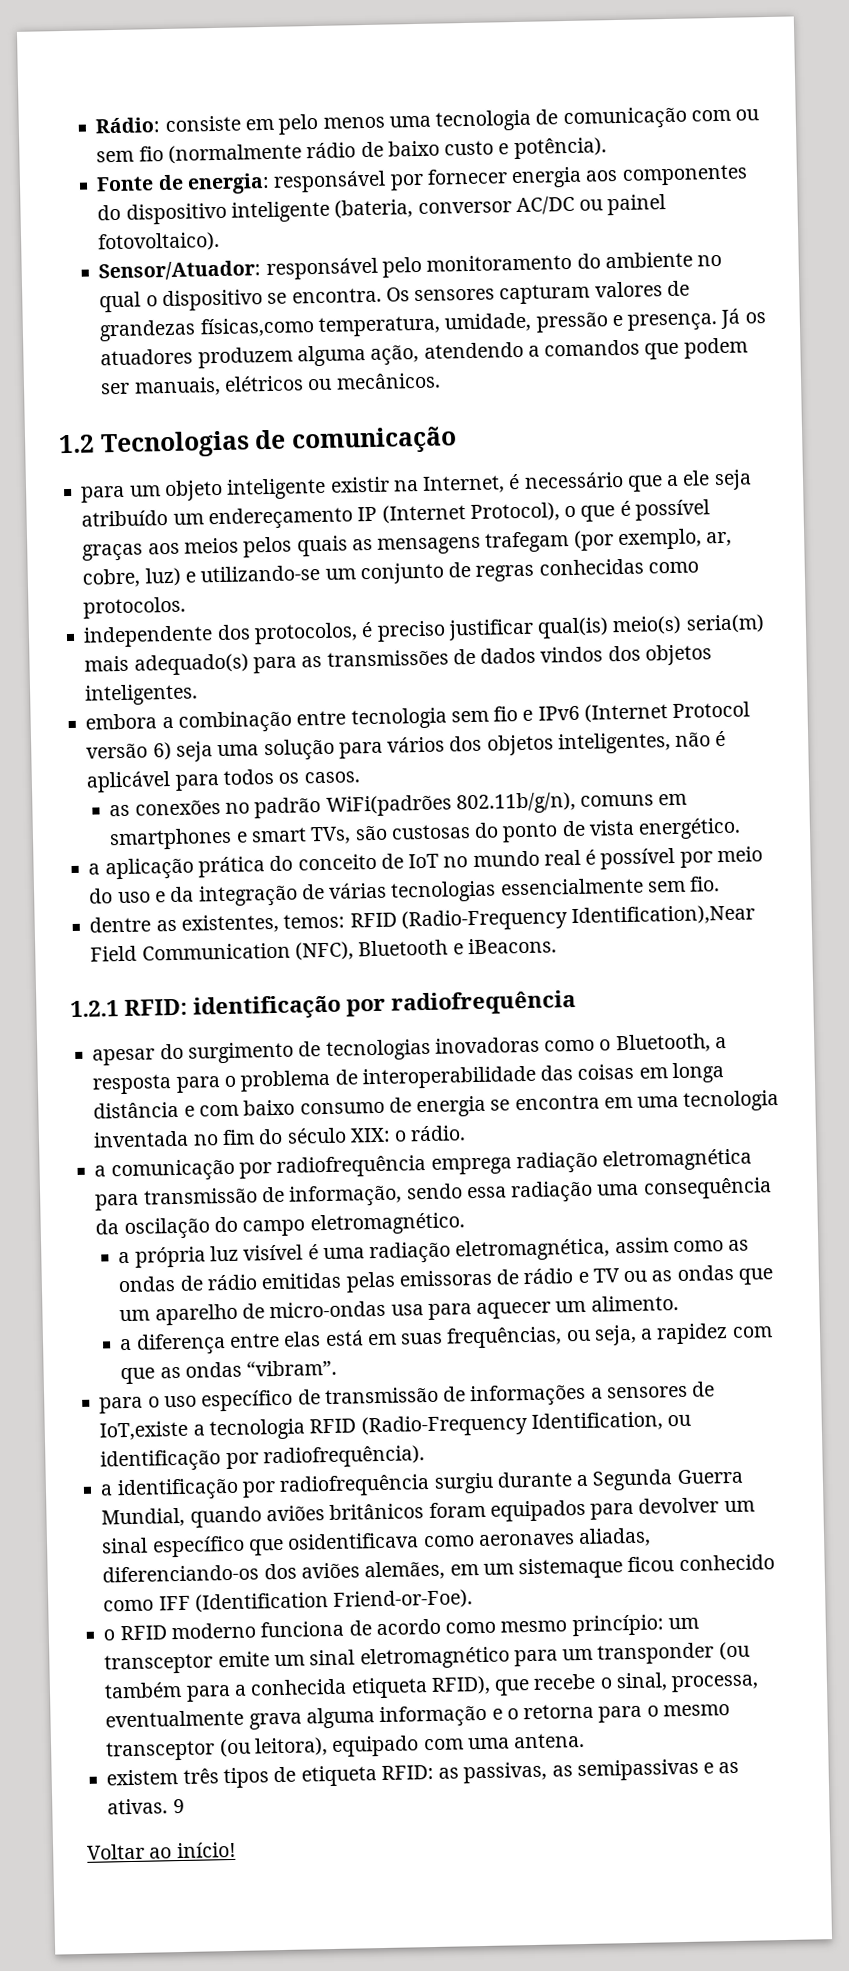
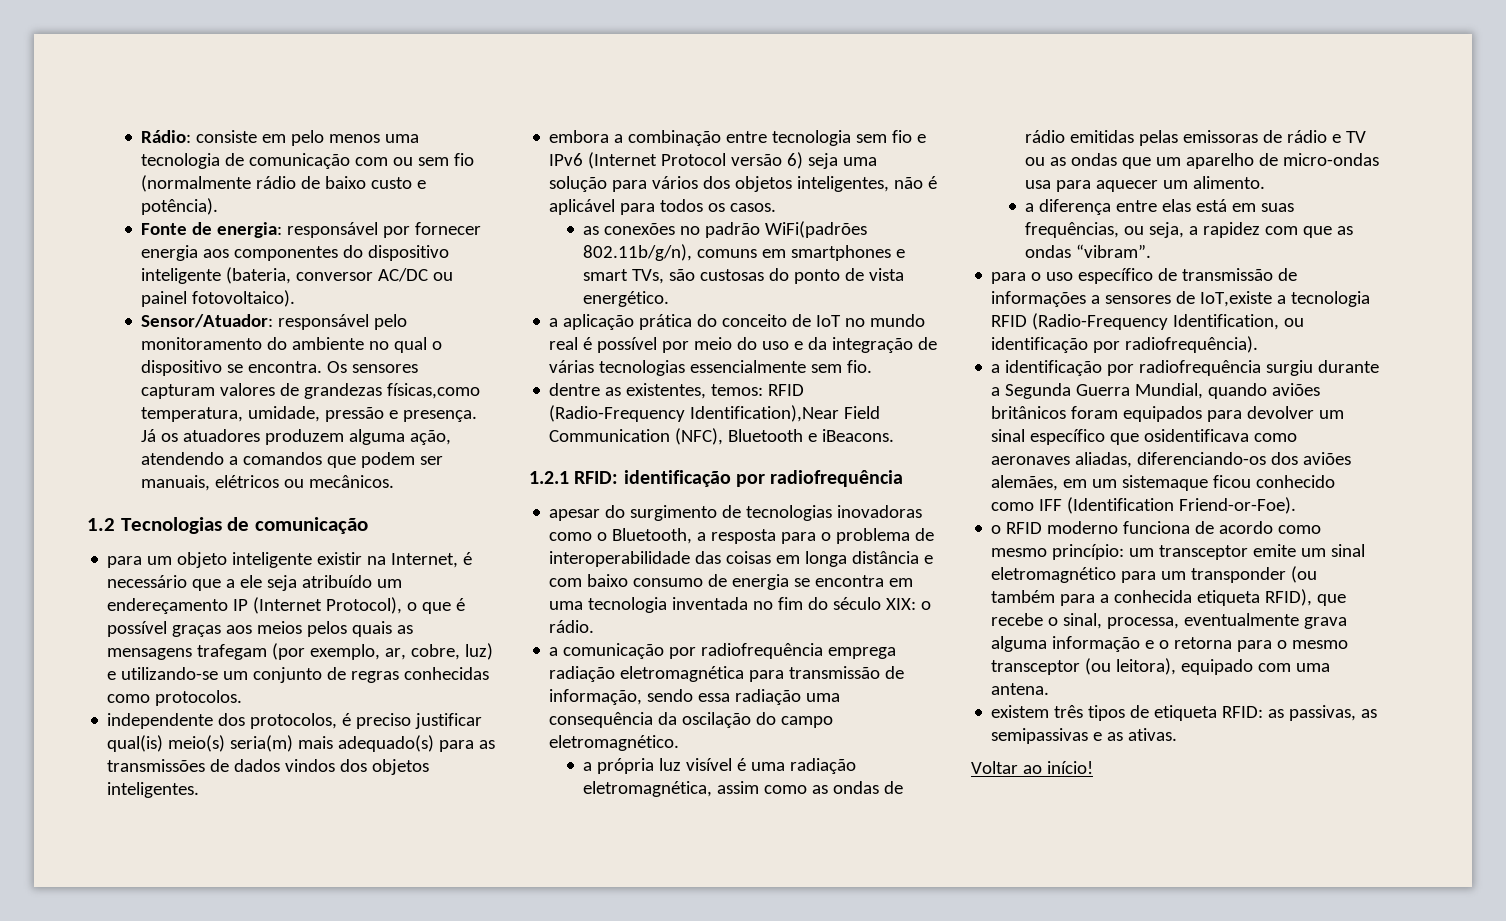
[172,1798,185,1814] 9 -> (1178, 734) none

